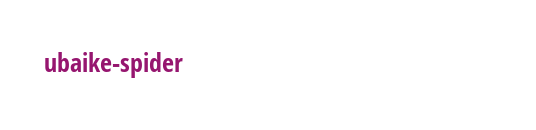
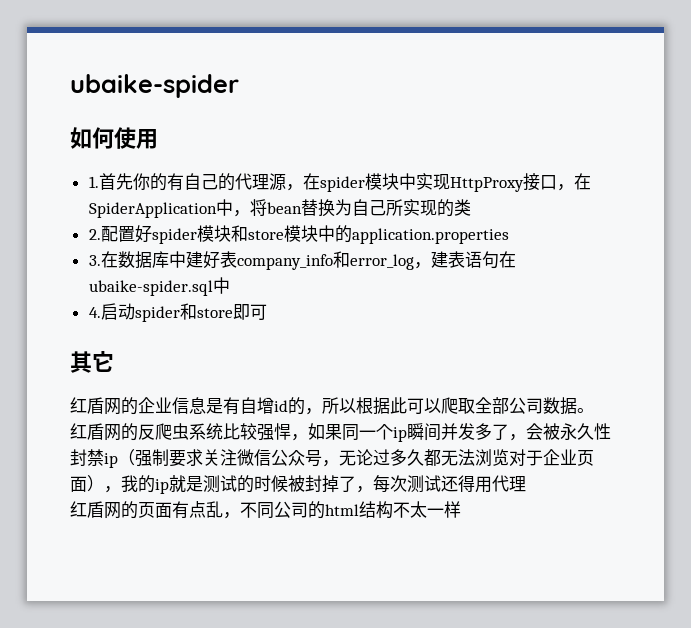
(183, 65) none -> [70,127,158,149] [88,173,591,192] [88,199,471,218] [88,225,509,244] [88,251,516,270] [88,277,230,296] [88,303,267,322] [70,351,114,373] [70,397,594,415] [70,423,611,442] [70,449,594,468] [70,475,526,494] [70,501,461,519] // 如何使用 // 1.首先你的有自己的代理源，在spider模块中实现HttpProxy接口，在SpiderApplication中，将bean替换为自己所实现的类 // 2.配置好spider模块和store模块中的application.properties // 3.在数据库中建好表company_info和error_log，建表语句在ubaike-spider.sql中 // 4.启动spider和store即可 // 其它 // 红盾网的企业信息是有自增id的，所以根据此可以爬取全部公司数据。 // 红盾网的反爬虫系统比较强悍，如果同一个ip瞬间并发多了，会被永久性封禁ip（强制要求关注微信公众号，无论过多久都无法浏览对于企业页面），我的ip就是测试的时候被封掉了，每次测试还得用代理 // 红盾网的页面有点乱，不同公司的html结构不太一样

